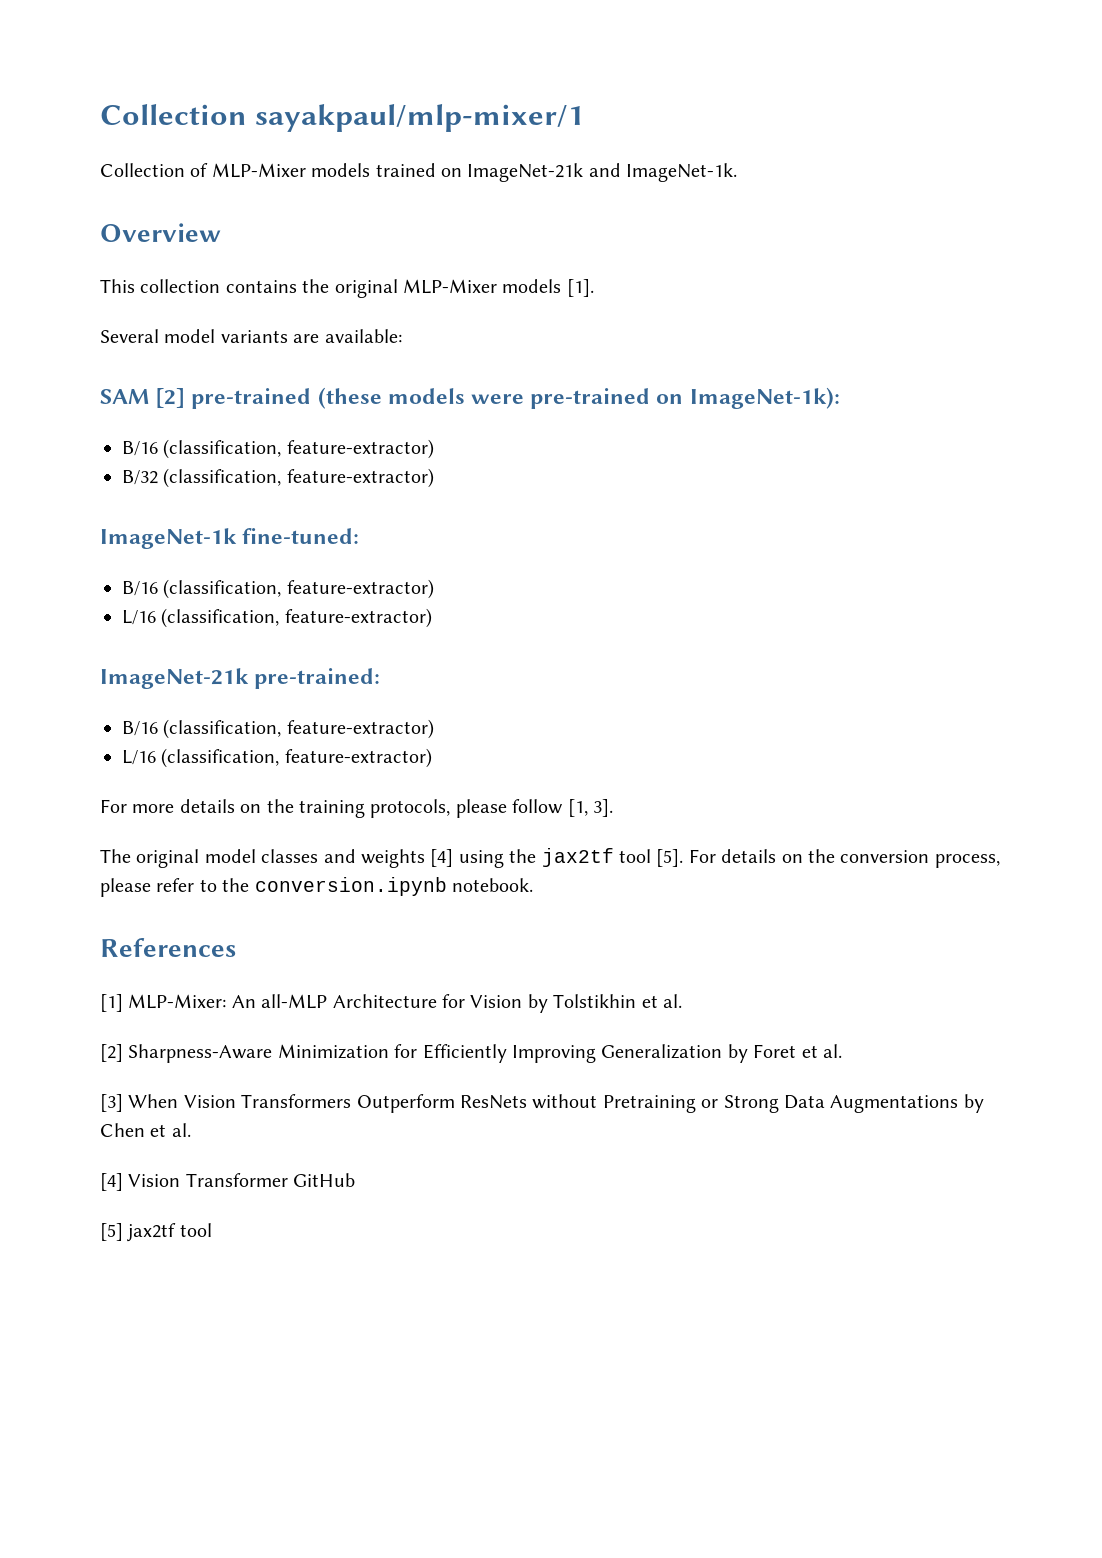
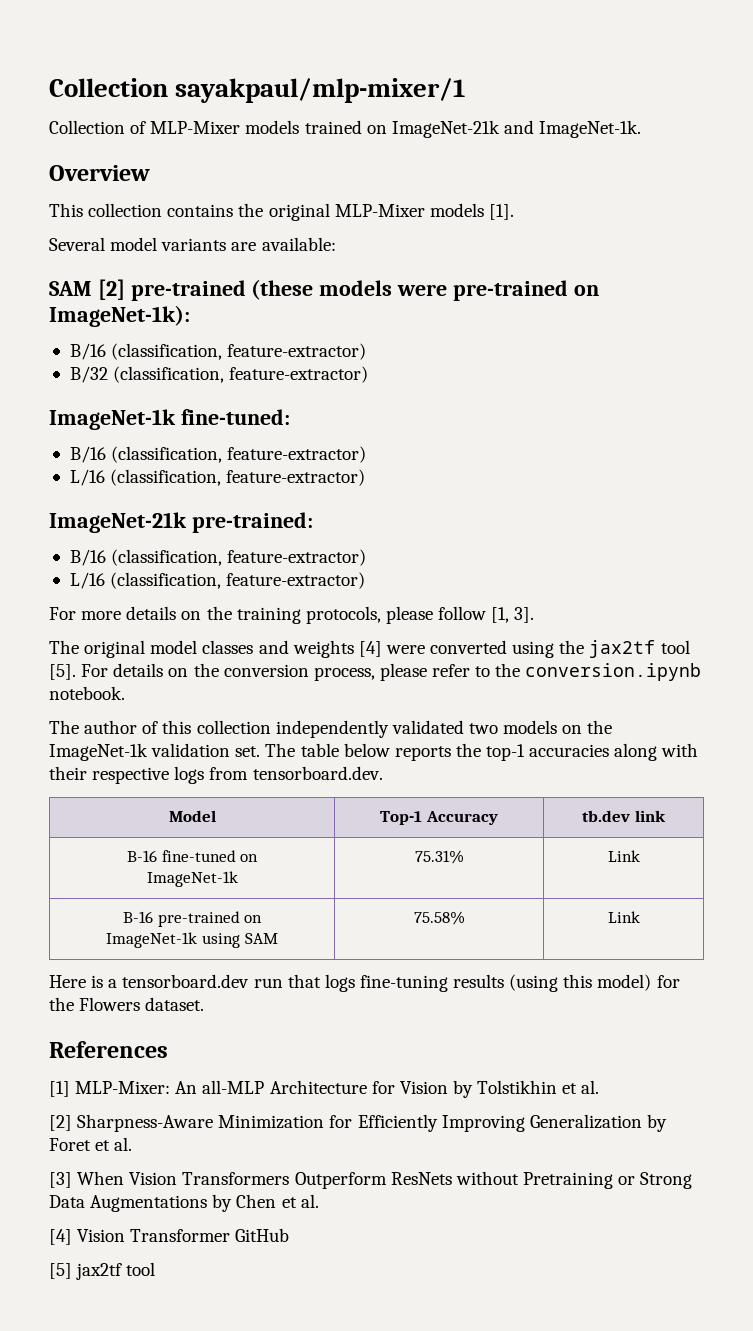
(454, 858) none -> [385,640,508,654] were converted
(533, 885) none -> [49,720,613,738] [49,743,699,761] [49,766,383,784] [168,810,216,822] [380,811,498,825] [582,810,666,822] [126,850,259,862] [146,871,238,887] [414,850,464,864] [607,850,640,862] [122,911,263,927] [106,932,278,948] [413,911,465,925] [607,911,640,923] [49,974,680,992] [49,997,205,1011] // The author of this collection independently validated two models on the ImageNet-1k validation set. The table below reports the top-1 accuracies along with their respective logs from tensorboard.dev. // Model | Top-1 Accuracy | tb.dev link // B-16 fine-tuned on // ImageNet-1k | 75.31% | Link // B-16 pre-trained on // ImageNet-1k using SAM | 75.58% | Link // Here is a tensorboard.dev run that logs fine-tuning results (using this model) for the Flowers dataset.

